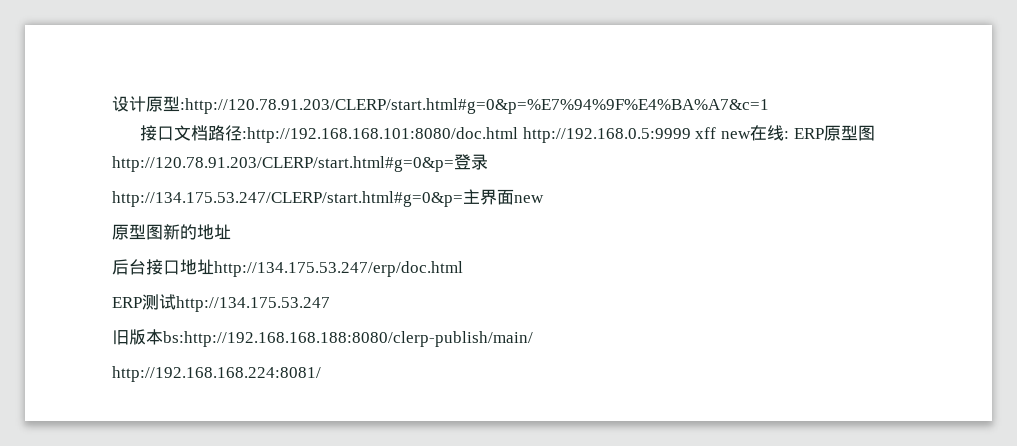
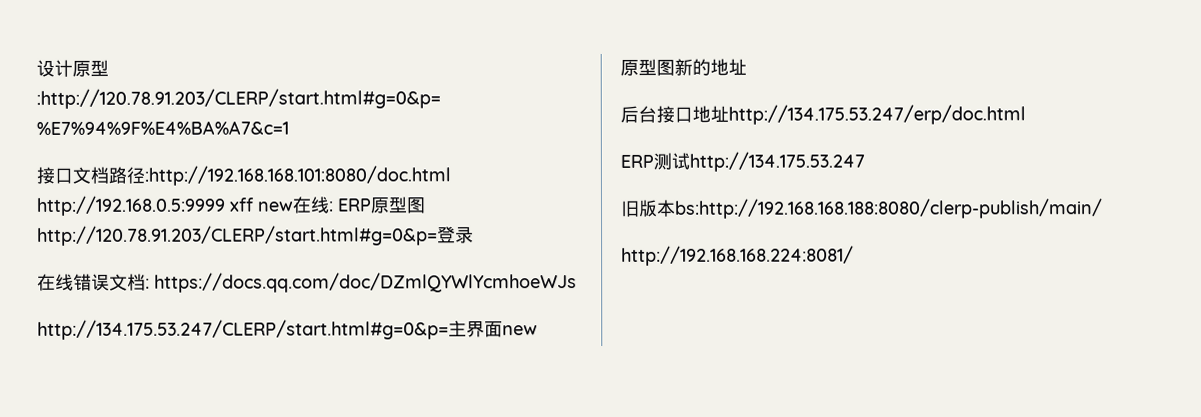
(488, 162) none -> [37,272,577,293] // 在线错误文档: https://docs.qq.com/doc/DZmlQYWlYcmhoeWJs

